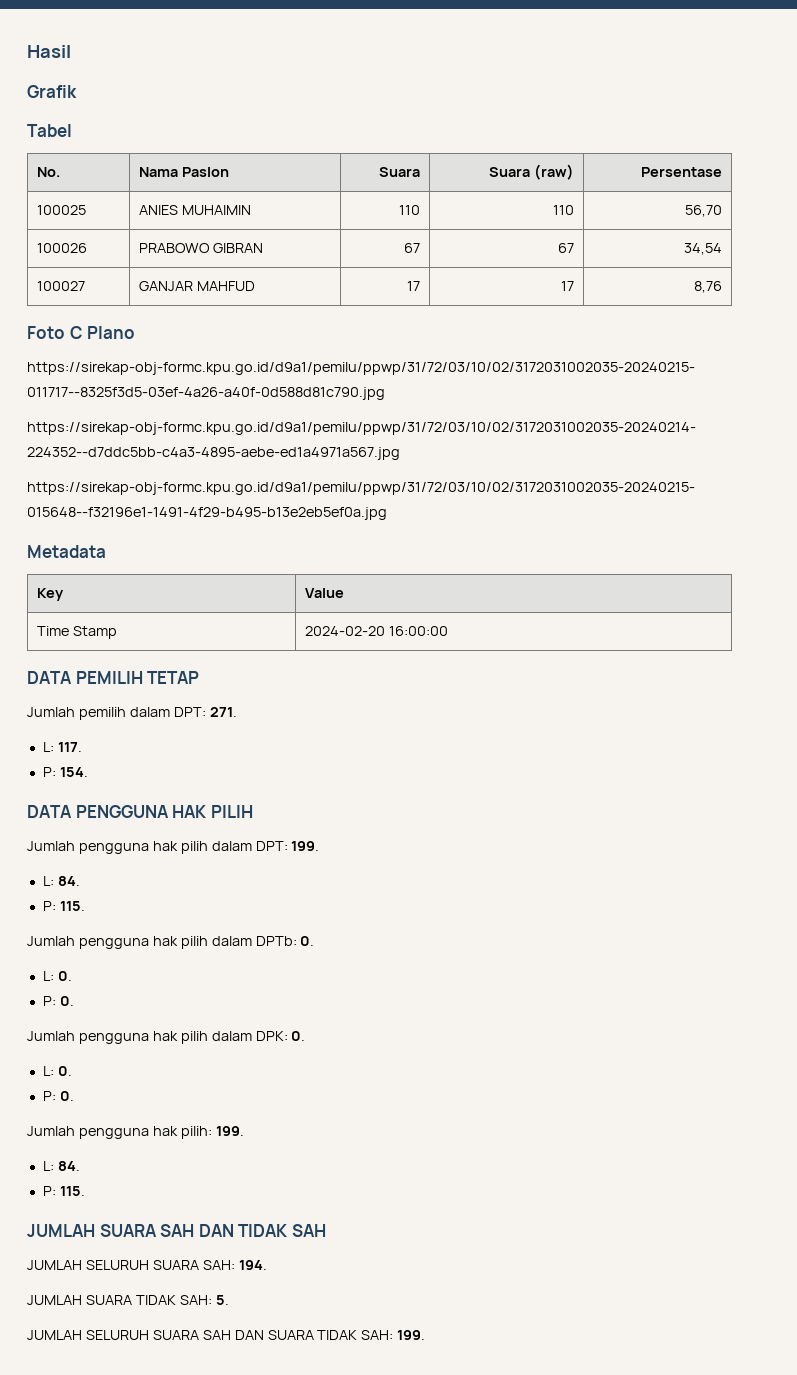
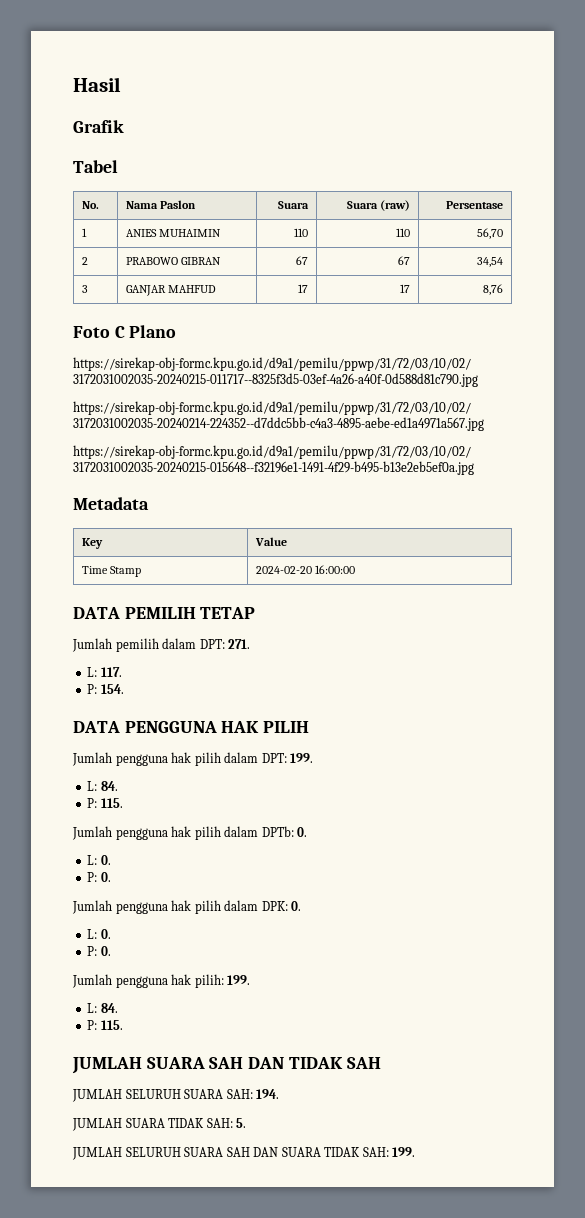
[36,205,86,215] 100025 -> [82,228,88,237] 1
[36,243,87,253] 100026 -> [82,257,89,265] 2
[36,281,85,291] 100027 -> [82,285,89,293] 3

